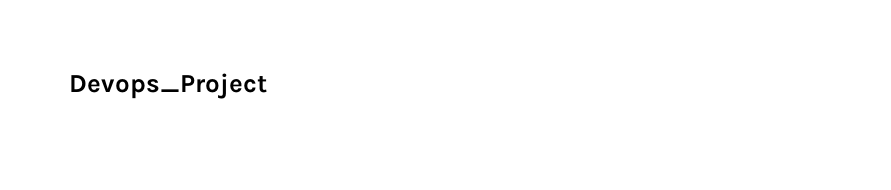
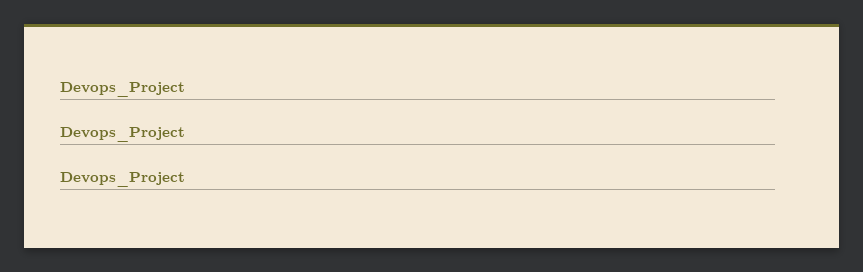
[69,73,267,99] Devops_Project -> [60,82,185,97] [60,127,185,142] [60,172,185,187] Devops_Project // Devops_Project // Devops_Project

